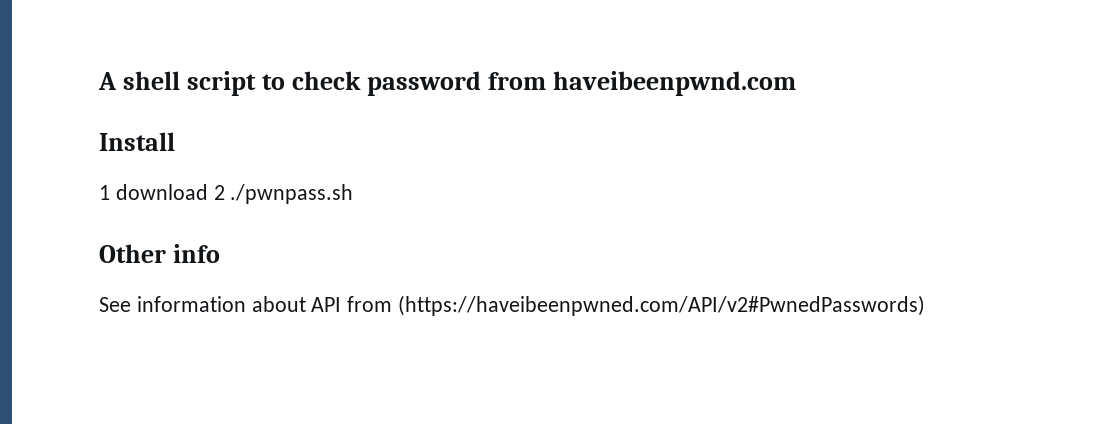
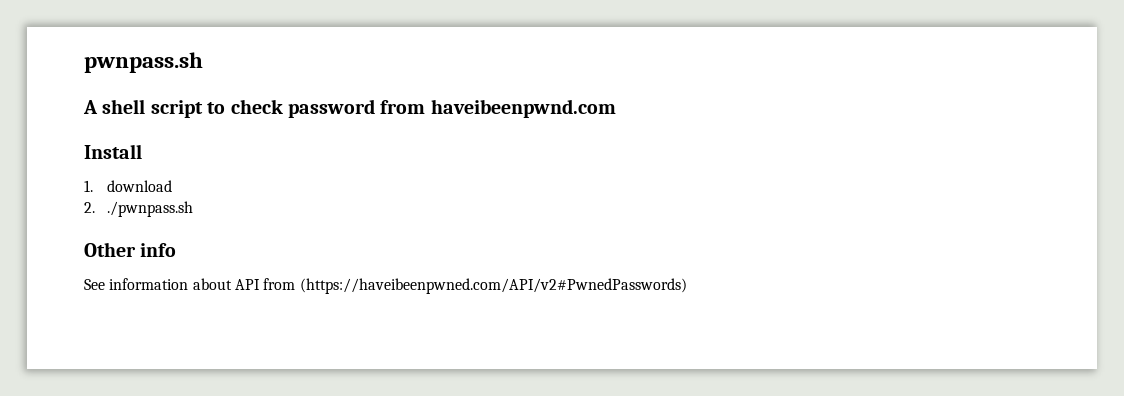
(98, 81) none -> [84,52,203,73] pwnpass.sh //
[99,185,110,200] 1 -> [84,180,93,192] 1.
[213,185,225,200] 2 -> [84,202,95,213] // 2.

